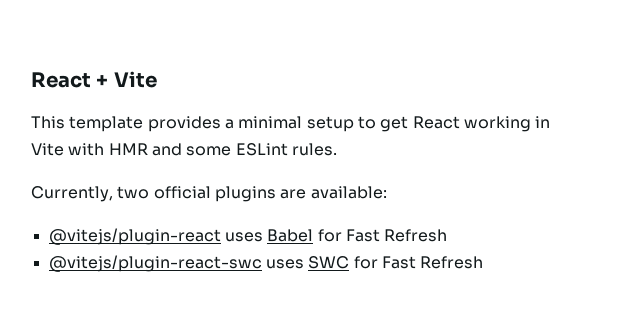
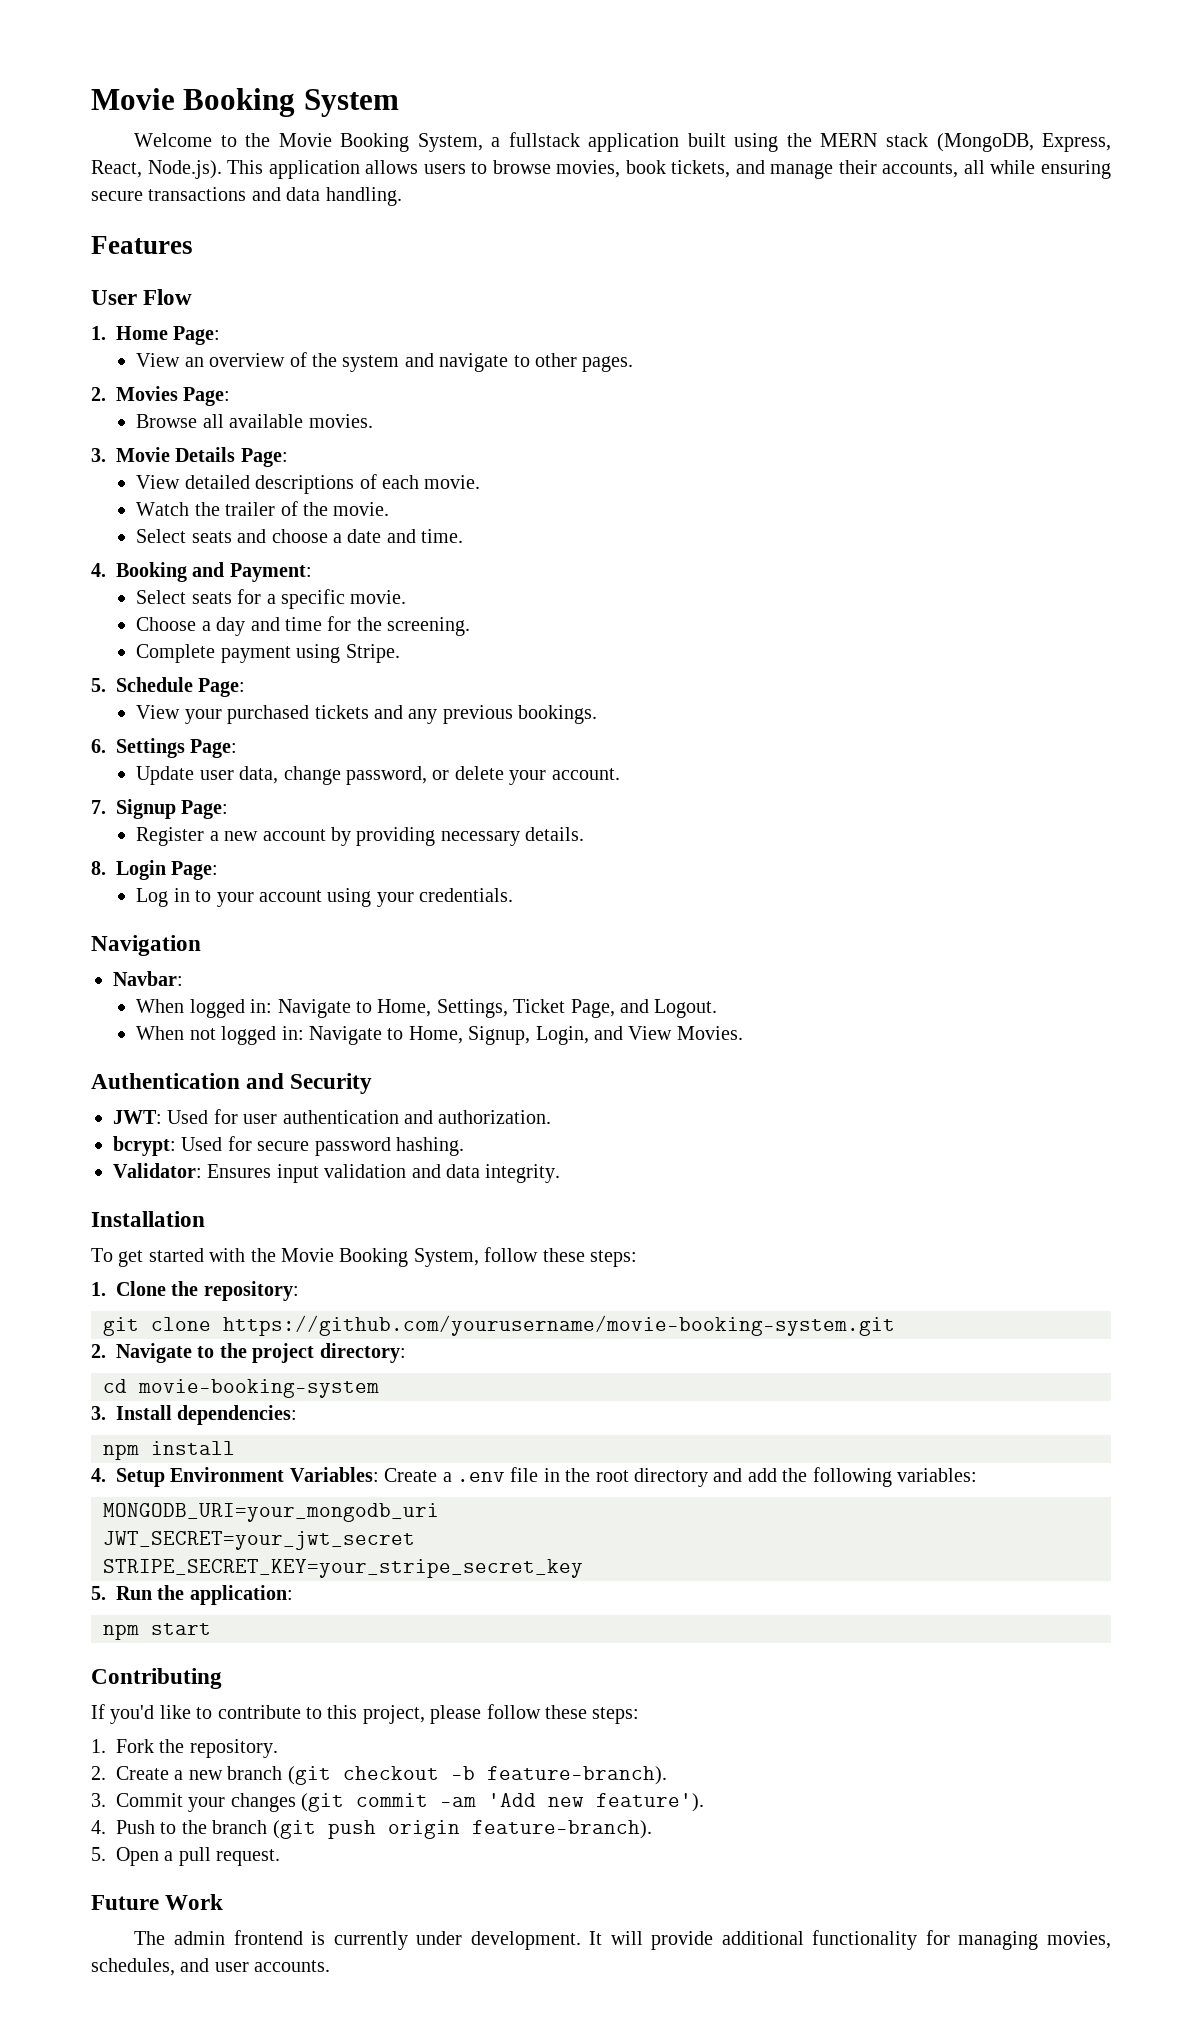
[31,71,157,88] [31,116,551,132] [31,143,337,156] [31,186,387,202] [48,228,448,245] [48,255,484,272] React + Vite // This template provides a minimal setup to get React working in Vite with HMR and some ESLint rules. // Currently, two official plugins are available: // @vitejs/plugin-react uses Babel for Fast Refresh // @vitejs/plugin-react-swc uses SWC for Fast Refresh -> [91,88,399,117] [134,132,1112,152] [91,160,1111,179] [91,187,402,206] [91,236,193,254] [91,289,193,305] [91,326,221,345] [136,352,634,372] [91,386,231,406] [136,414,373,428] [91,447,288,467] [136,474,481,494] [136,501,390,516] [136,529,464,543] [91,562,312,582] [136,589,407,609] [136,616,471,636] [136,644,400,663] [91,677,246,697] [136,705,598,724] [91,738,238,758] [136,766,620,785] [91,799,229,819] [136,827,585,846] [91,860,219,880] [136,888,514,907] [91,935,201,956] [113,971,183,986] [136,999,718,1018] [136,1026,743,1045] [91,1073,373,1094] [113,1109,552,1124] [113,1136,464,1156] [113,1163,561,1183] [91,1211,205,1227] [91,1247,637,1267] [91,1281,299,1301] [103,1315,895,1336] [91,1343,406,1363] [103,1379,379,1398] [91,1405,298,1425] [103,1441,235,1460] [91,1467,977,1487] [103,1503,439,1522] [103,1531,415,1550] [103,1559,583,1578] [91,1585,293,1605] [103,1623,211,1640] [91,1668,222,1689] [91,1704,640,1724] [91,1739,278,1758] [91,1766,667,1785] [91,1793,705,1812] [91,1820,652,1839] [91,1847,281,1866] [91,1894,224,1910] [134,1930,1111,1950] [91,1958,331,1976] Movie Booking System // Welcome to the Movie Booking System, a fullstack application built using the MERN stack (MongoDB, Express, React, Node.js). This application allows users to browse movies, book tickets, and manage their accounts, all while ensuring secure transactions and data handling. // Features // User Flow // 1. Home Page: // View an overview of the system and navigate to other pages. // 2. Movies Page: // Browse all available movies. // 3. Movie Details Page: // View detailed descriptions of each movie. // Watch the trailer of the movie. // Select seats and choose a date and time. // 4. Booking and Payment: // Select seats for a specific movie. // Choose a day and time for the screening. // Complete payment using Stripe. // 5. Schedule Page: // View your purchased tickets and any previous bookings. // 6. Settings Page: // Update user data, change password, or delete your account. // 7. Signup Page: // Register a new account by providing necessary details. // 8. Login Page: // Log in to your account using your credentials. // Navigation // Navbar: // When logged in: Navigate to Home, Settings, Ticket Page, and Logout. // When not logged in: Navigate to Home, Signup, Login, and View Movies. // Authentication and Security // JWT: Used for user authentication and authorization. // bcrypt: Used for secure password hashing. // Validator: Ensures input validation and data integrity. // Installation // To get started with the Movie Booking System, follow these steps: // 1. Clone the repository: // git clone https://github.com/yourusername/movie-booking-system.git // 2. Navigate to the project directory: // cd movie-booking-system // 3. Install dependencies: // npm install // 4. Setup Environment Variables: Create a .env file in the root directory and add the following variables: // MONGODB_URI=your_mongodb_uri // JWT_SECRET=your_jwt_secret // STRIPE_SECRET_KEY=your_stripe_secret_key // 5. Run the application: // npm start // Contributing // If you'd like to contribute to this project, please follow these steps: // 1. Fork the repository. // 2. Create a new branch (git checkout -b feature-branch). // 3. Commit your changes (git commit -am 'Add new feature'). // 4. Push to the branch (git push origin feature-branch). // 5. Open a pull request. // Future Work // The admin frontend is currently under development. It will provide additional functionality for managing movies, schedules, and user accounts.

